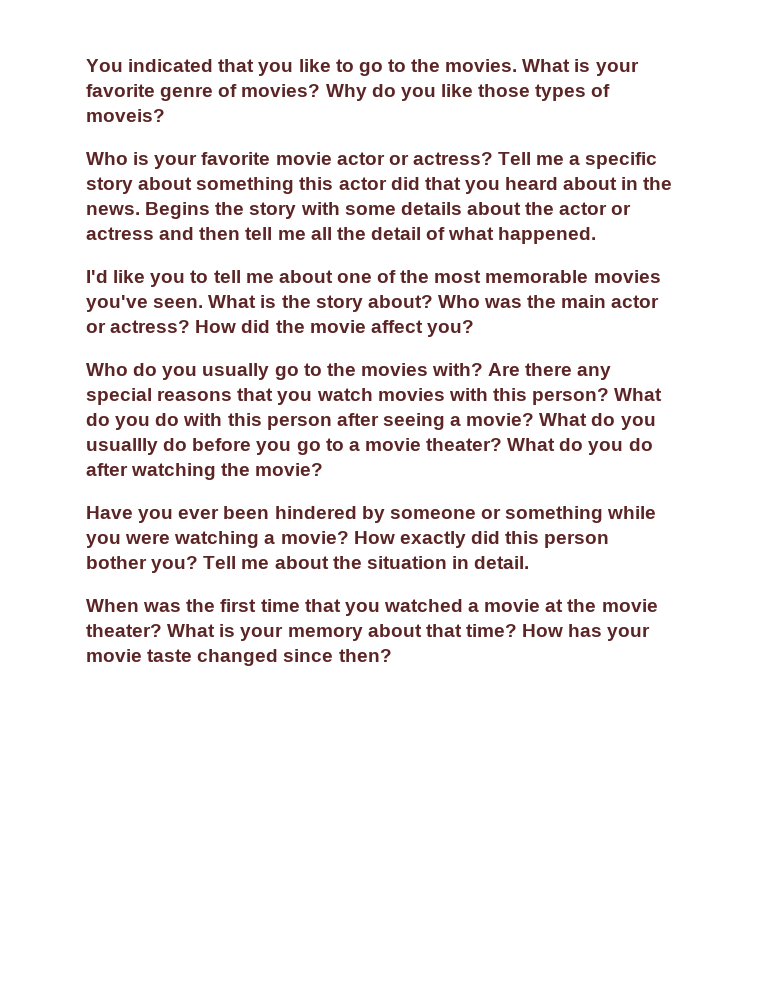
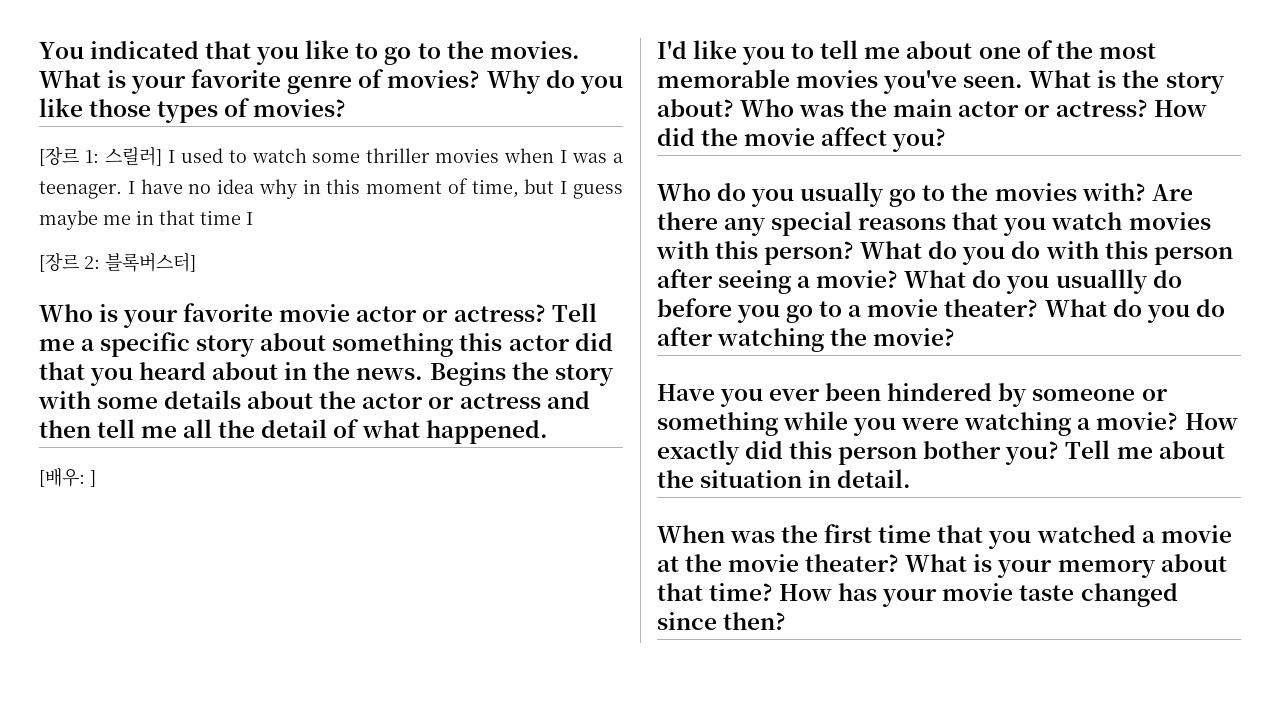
[86,109,165,122] moveis? -> [253,99,347,117] [39,147,623,166] [39,178,623,199] [39,210,253,230] [39,252,196,272] movies? // [장르 1: 스릴러] I used to watch some thriller movies when I was a teenager. I have no idea why in this moment of time, but I guess maybe me in that time I // [장르 2: 블록버스터]
(597, 235) none -> [39,468,96,487] // [배우: ]

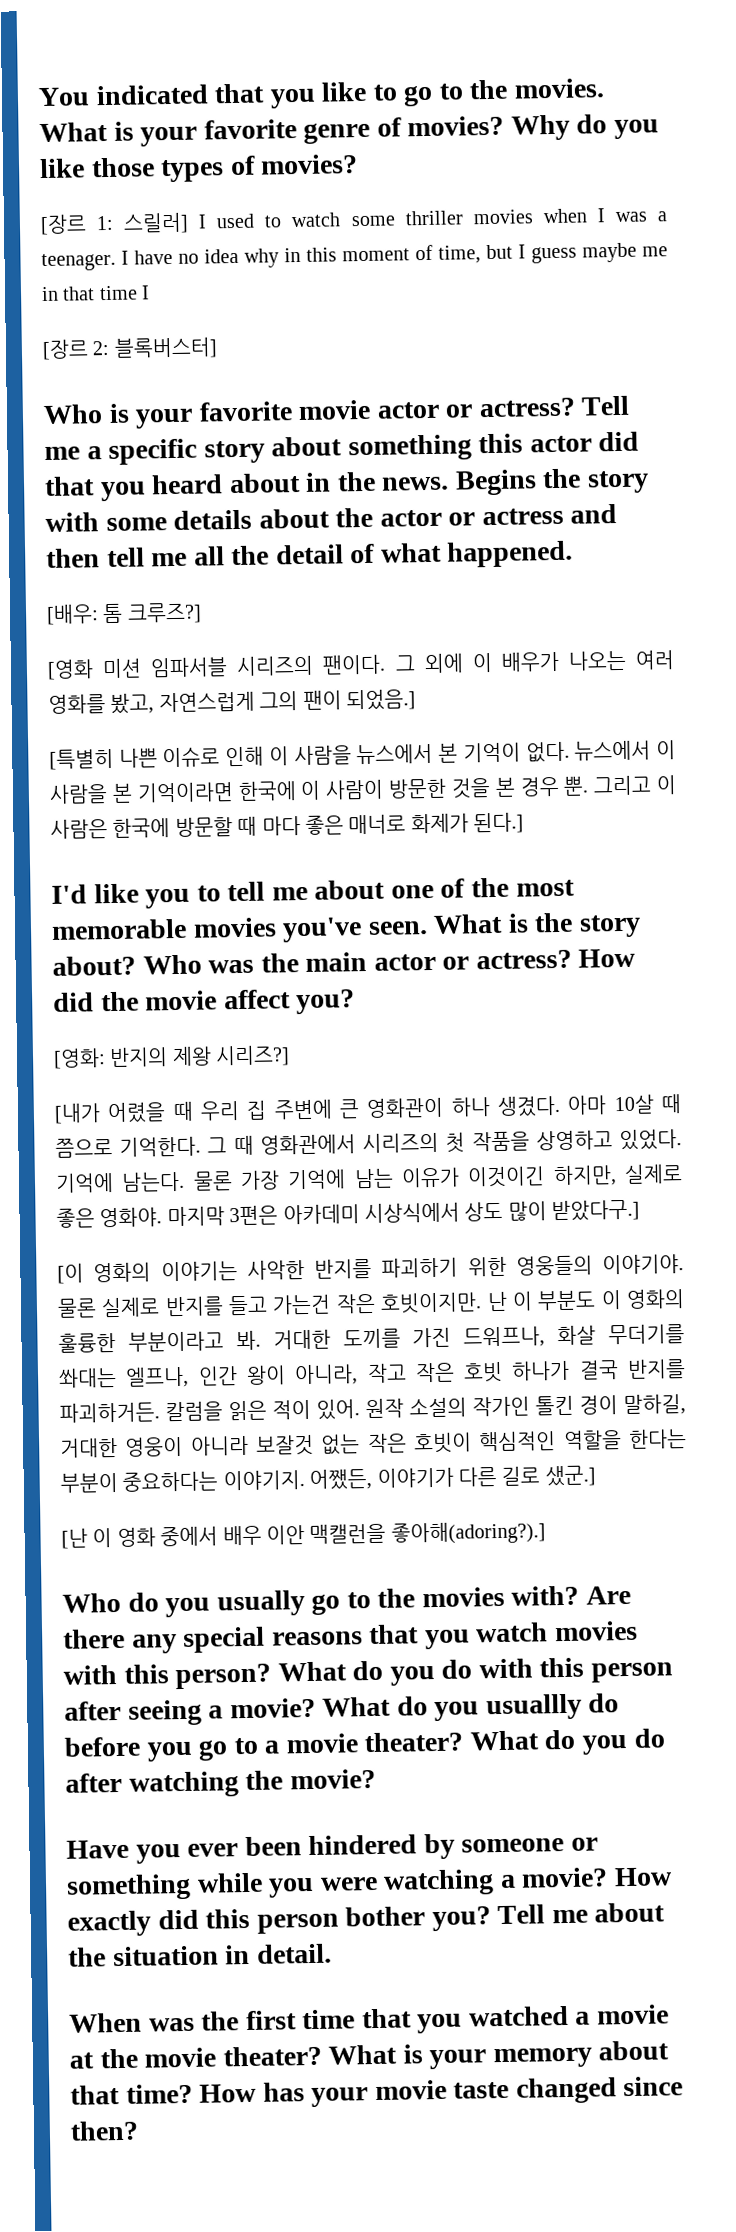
[90,470,96,487] ] -> [102,602,202,624] [47,650,676,680] [48,689,416,714] [49,740,677,770] [49,775,676,804] [50,812,525,839] 톰 크루즈?] // [영화 미션 임파서블 시리즈의 팬이다. 그 외에 이 배우가 나오는 여러 영화를 봤고, 자연스럽게 그의 팬이 되었음.] // [특별히 나쁜 이슈로 인해 이 사람을 뉴스에서 본 기억이 없다. 뉴스에서 이 사람을 본 기억이라면 한국에 이 사람이 방문한 것을 본 경우 뿐. 그리고 이 사람은 한국에 방문할 때 마다 좋은 매너로 화제가 된다.]
(947, 140) none -> [53,1045,291,1069] [54,1094,682,1124] [55,1129,682,1158] [55,1164,683,1193] [56,1199,641,1228] [57,1254,684,1284] [57,1289,686,1318] [58,1324,685,1353] [58,1359,686,1388] [59,1394,686,1423] [60,1429,687,1458] [60,1465,596,1493] [61,1521,546,1549] // [영화: 반지의 제왕 시리즈?] // [내가 어렸을 때 우리 집 주변에 큰 영화관이 하나 생겼다. 아마 10살 때 쯤으로 기억한다. 그 때 영화관에서 시리즈의 첫 작품을 상영하고 있었다. 기억에 남는다. 물론 가장 기억에 남는 이유가 이것이긴 하지만, 실제로 좋은 영화야. 마지막 3편은 아카데미 시상식에서 상도 많이 받았다구.] // [이 영화의 이야기는 사악한 반지를 파괴하기 위한 영웅들의 이야기야. 물론 실제로 반지를 들고 가는건 작은 호빗이지만. 난 이 부분도 이 영화의 훌륭한 부분이라고 봐. 거대한 도끼를 가진 드워프나, 화살 무더기를 쏴대는 엘프나, 인간 왕이 아니라, 작고 작은 호빗 하나가 결국 반지를 파괴하거든. 칼럼을 읽은 적이 있어. 원작 소설의 작가인 톨킨 경이 말하길, 거대한 영웅이 아니라 보잘것 없는 작은 호빗이 핵심적인 역할을 한다는 부분이 중요하다는 이야기지. 어쨌든, 이야기가 다른 길로 샜군.] // [난 이 영화 중에서 배우 이안 맥캘런을 좋아해(adoring?).]

